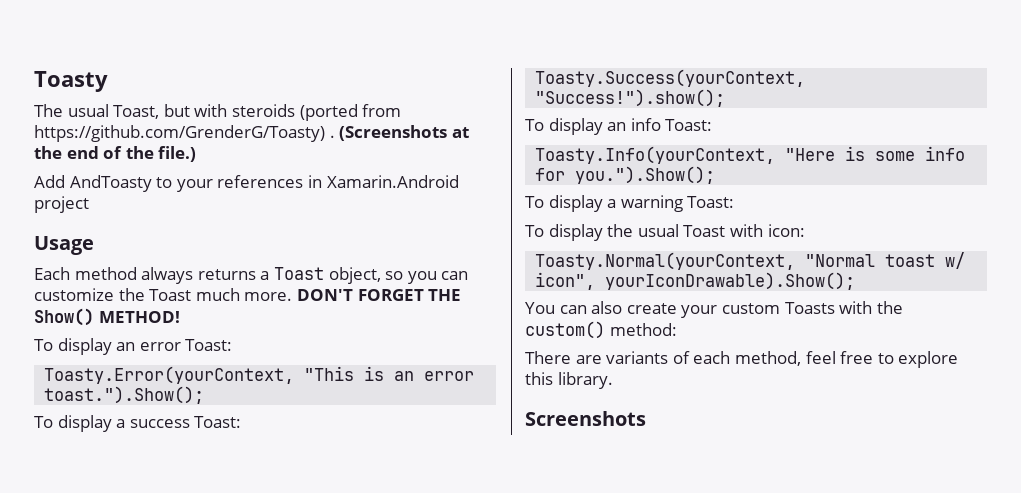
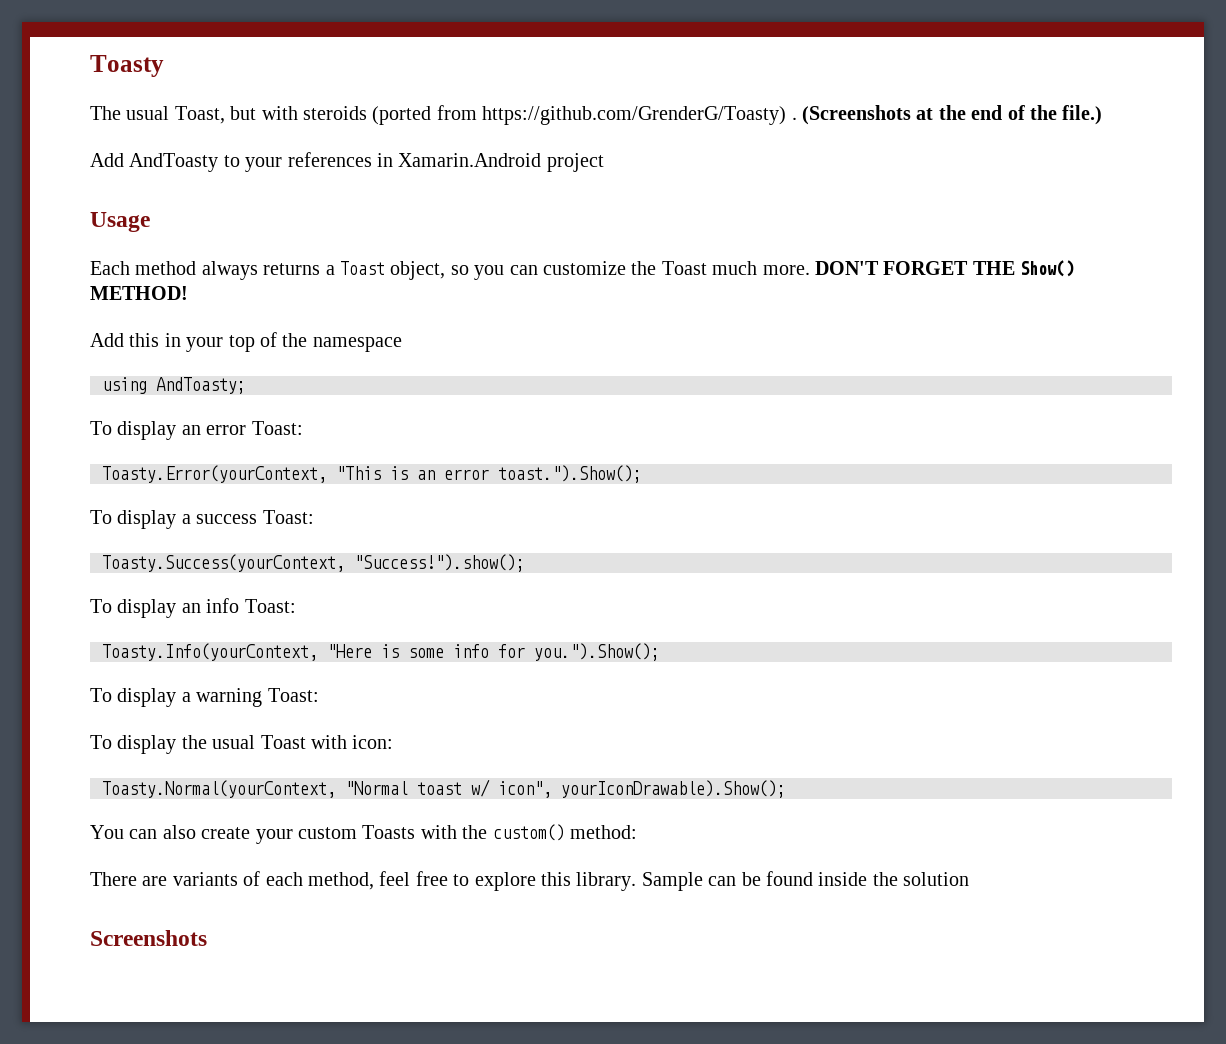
(180, 317) none -> [90,332,402,352] [102,377,246,394] // Add this in your top of the namespace // using AndToasty;
(613, 380) none -> [641,871,970,891] Sample can be found inside the solution

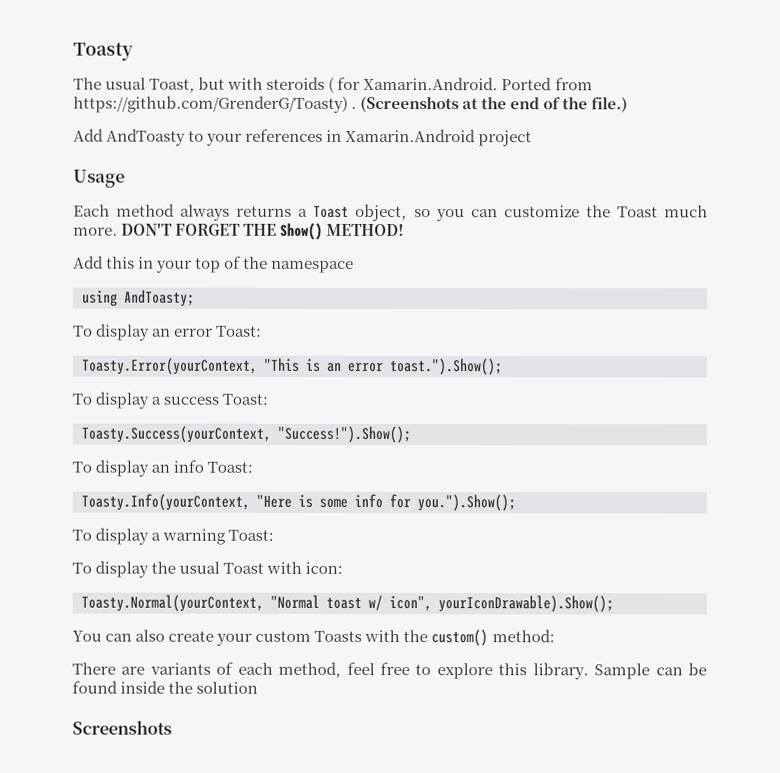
[372,106,432,125] (ported -> [328,76,553,93] ( for Xamarin.Android. Ported
[354,554,525,572] "Success!").show(); -> [277,425,411,444] "Success!").Show();

